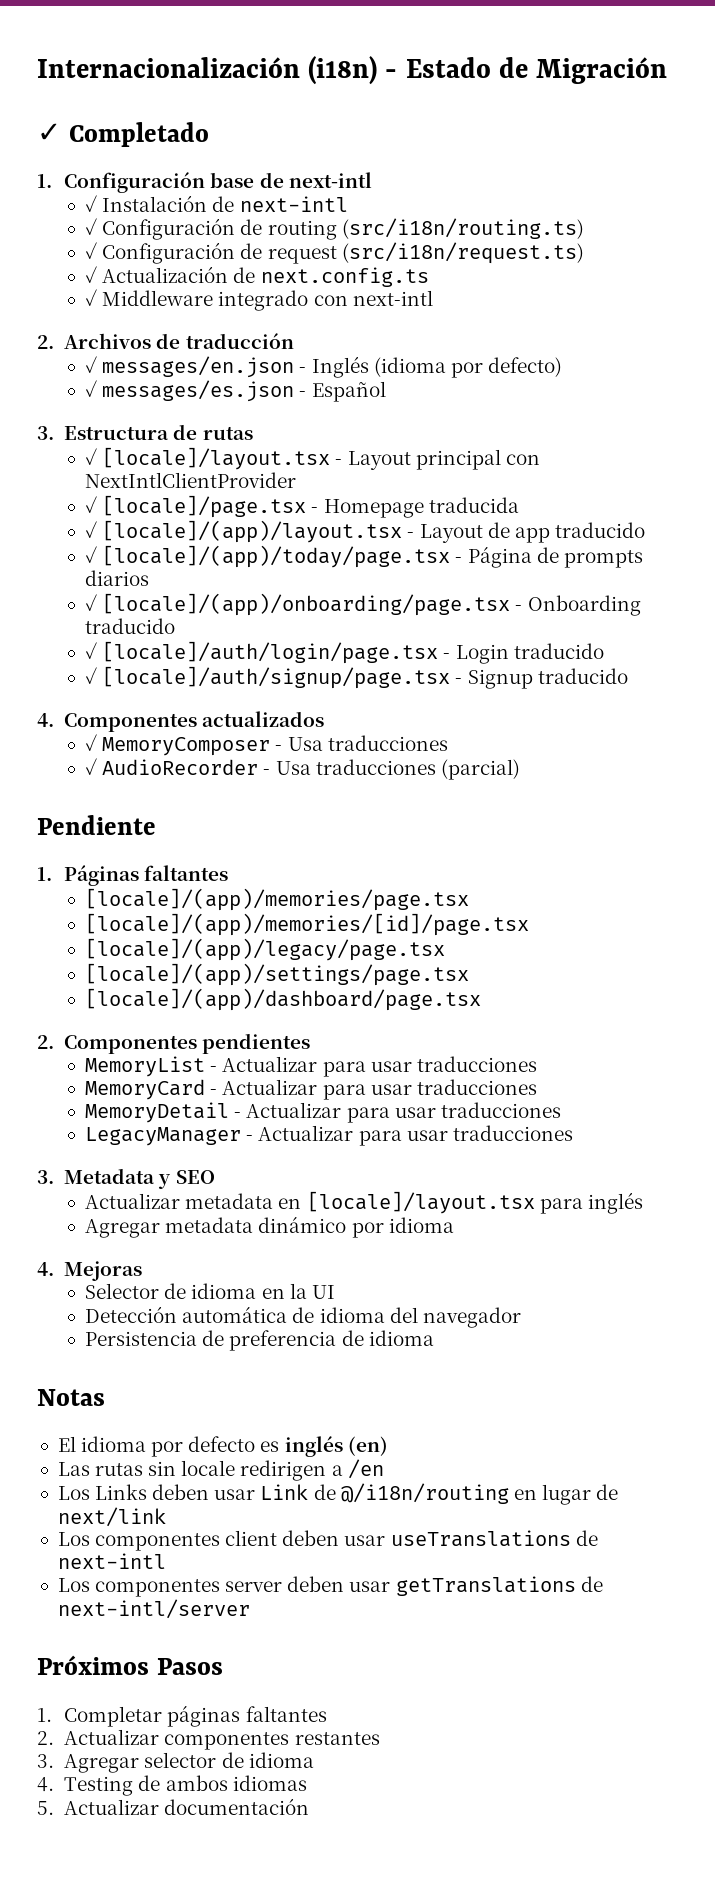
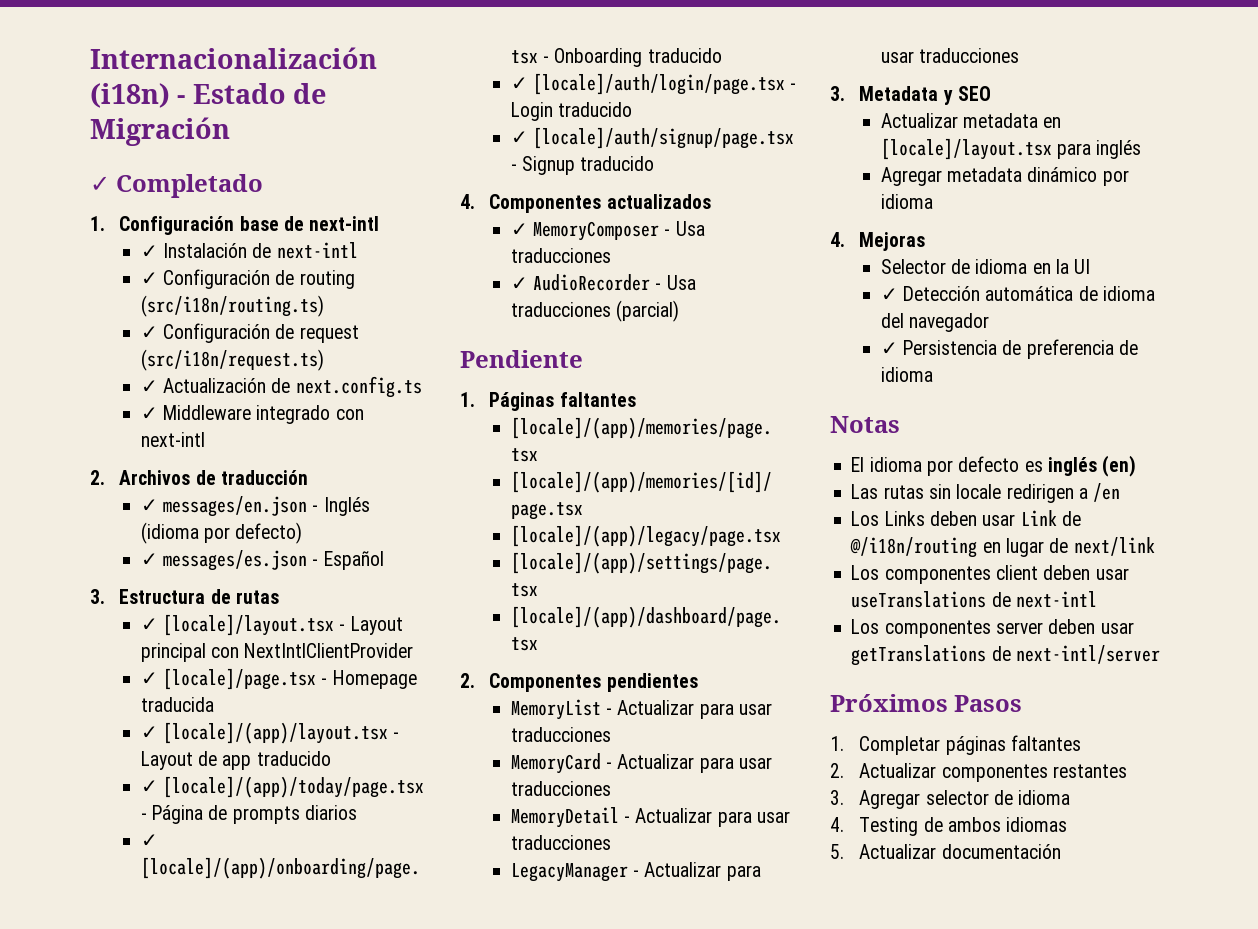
(335, 1292) none -> [880,288,898,301] ✓
(521, 1317) none -> [880,342,898,355] ✓

